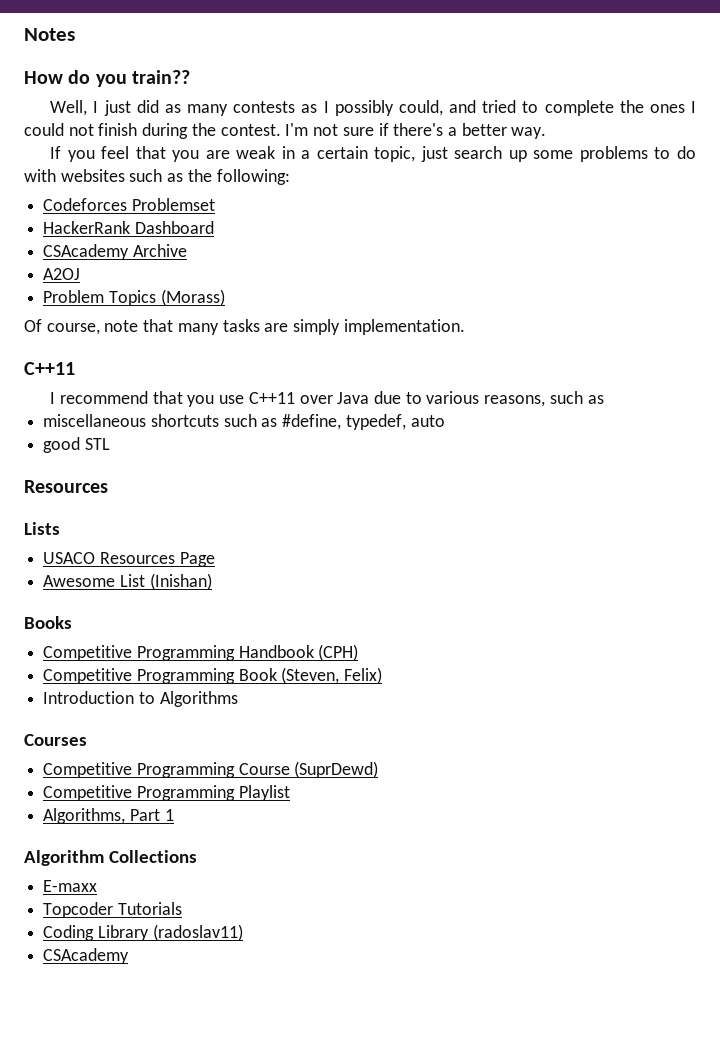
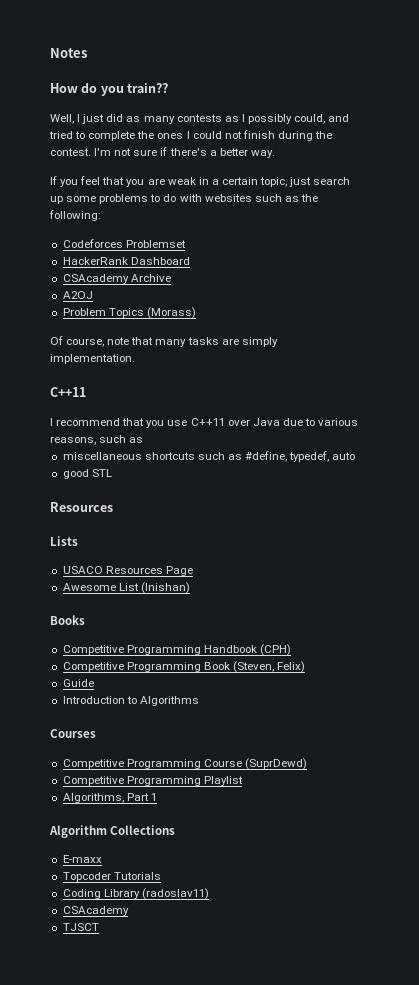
(383, 675) none -> [62,679,94,687] // Guide
(130, 956) none -> [62,923,99,931] // TJSCT

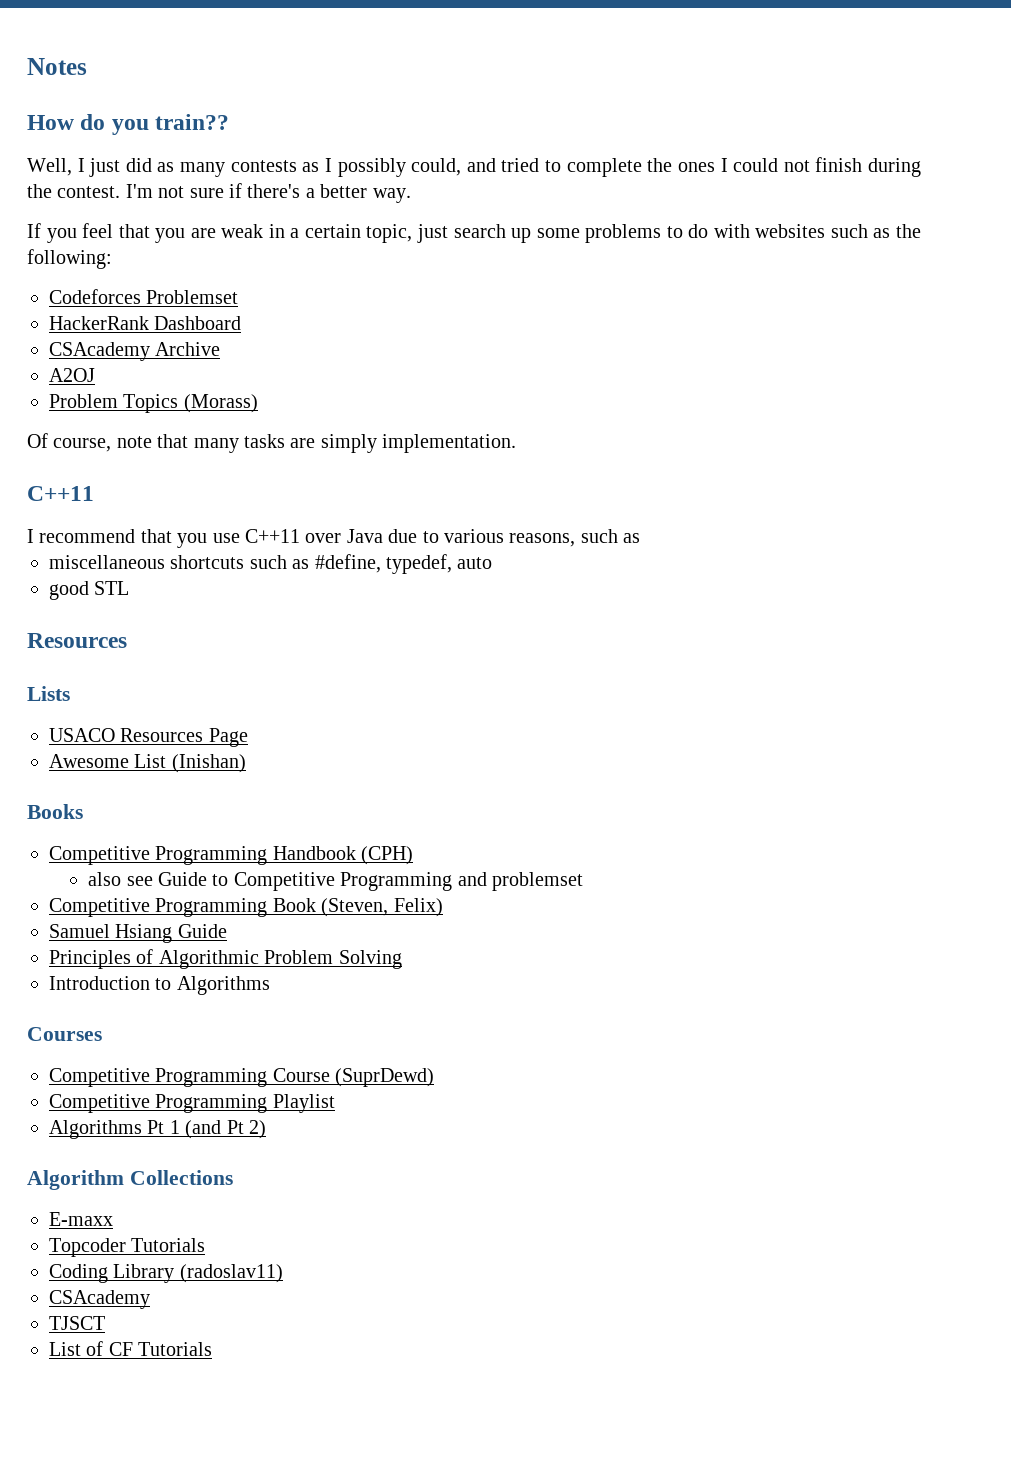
(291, 650) none -> [88,872,584,891] // also see Guide to Competitive Programming and problemset
[62,679,94,687] Guide -> [49,924,227,943] [49,949,402,969] Samuel Hsiang Guide // Principles of Algorithmic Problem Solving
[62,793,157,803] Algorithms, Part 1 -> [49,1120,266,1139] Algorithms Pt 1 (and Pt 2)
(99, 927) none -> [49,1341,213,1356] // List of CF Tutorials

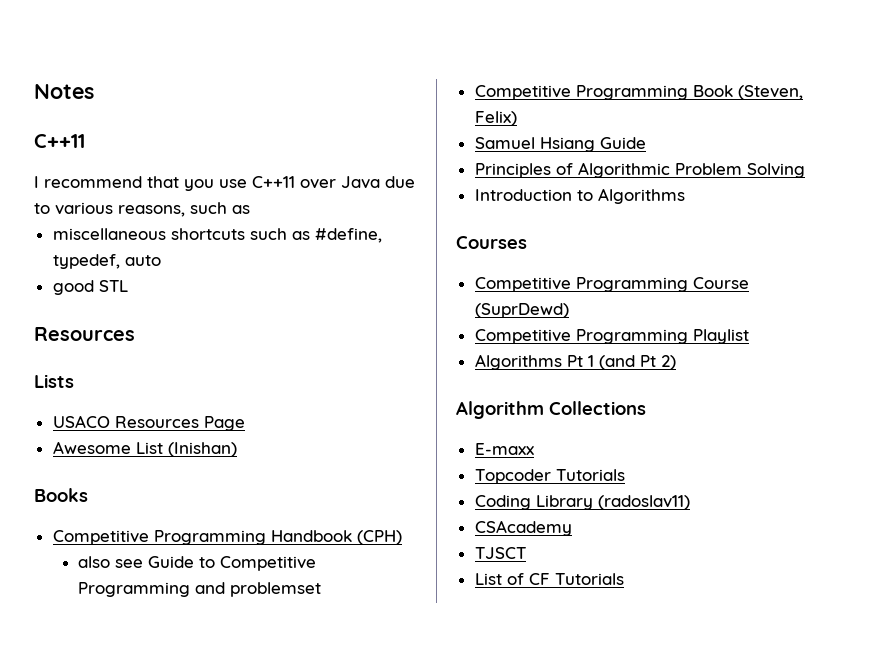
[27,114,230,135] [27,157,921,177] [27,183,411,203] [27,223,921,243] [27,249,112,269] [49,289,239,304] [49,316,242,330] [49,342,221,361] [49,368,95,382] [49,394,258,413] [27,433,517,453] // How do you train?? // Well, I just did as many contests as I possibly could, and tried to complete the ones I could not finish during the contest. I'm not sure if there's a better way. // If you feel that you are weak in a certain topic, just search up some problems to do with websites such as the following: // Codeforces Problemset // HackerRank Dashboard // CSAcademy Archive // A2OJ // Problem Topics (Morass) // Of course, note that many tasks are simply implementation. -> (94, 91) none

